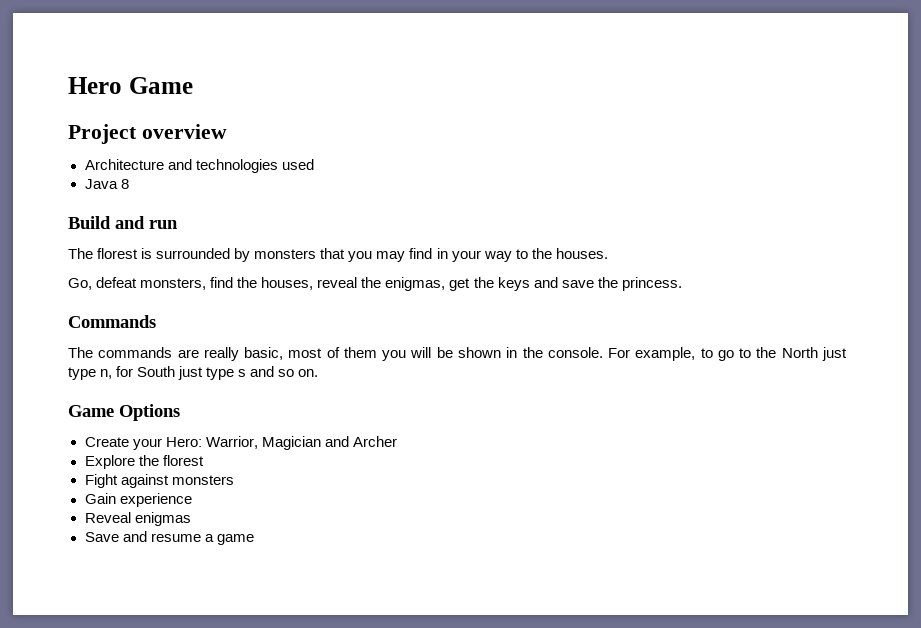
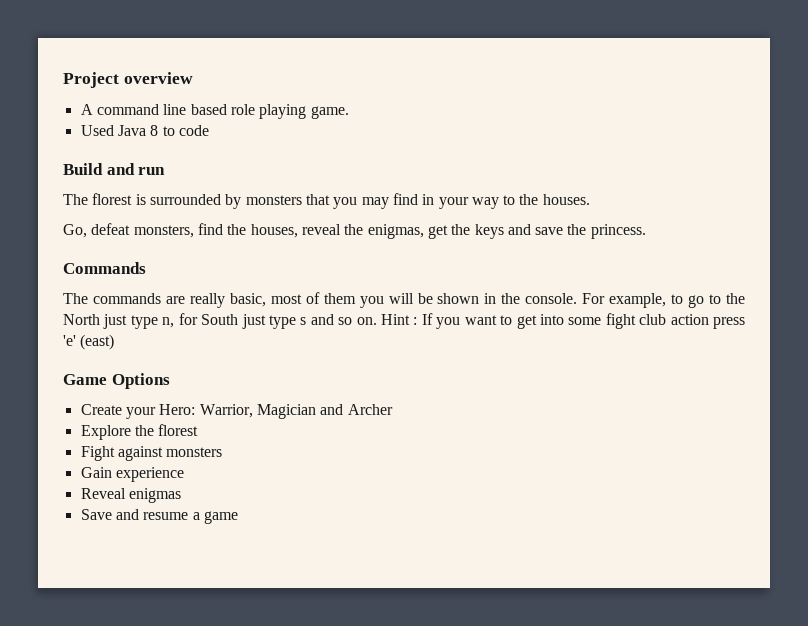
[68,77,193,94] Hero Game // -> (63, 80) none
[84,159,314,173] Architecture and technologies used // -> [80,104,349,119] [80,125,114,136] A command line based role playing game. // Used
(129, 184) none -> [162,125,209,136] to code
(319, 373) none -> [381,313,745,329] [63,334,115,350] Hint : If you want to get into some fight club action press 'e' (east)

